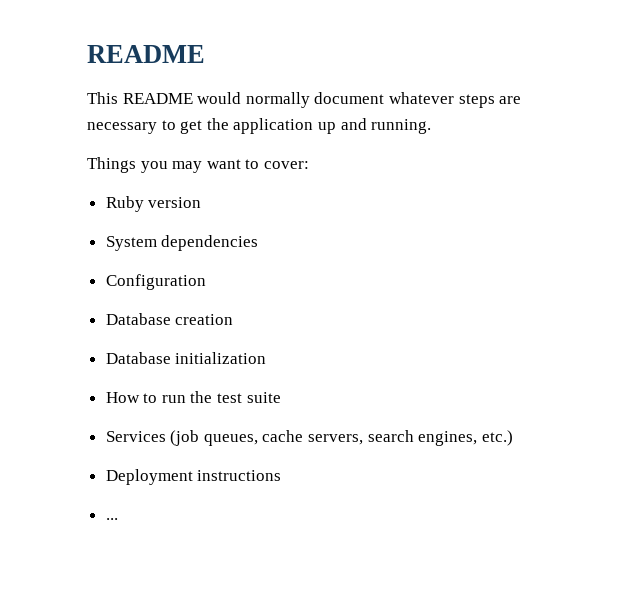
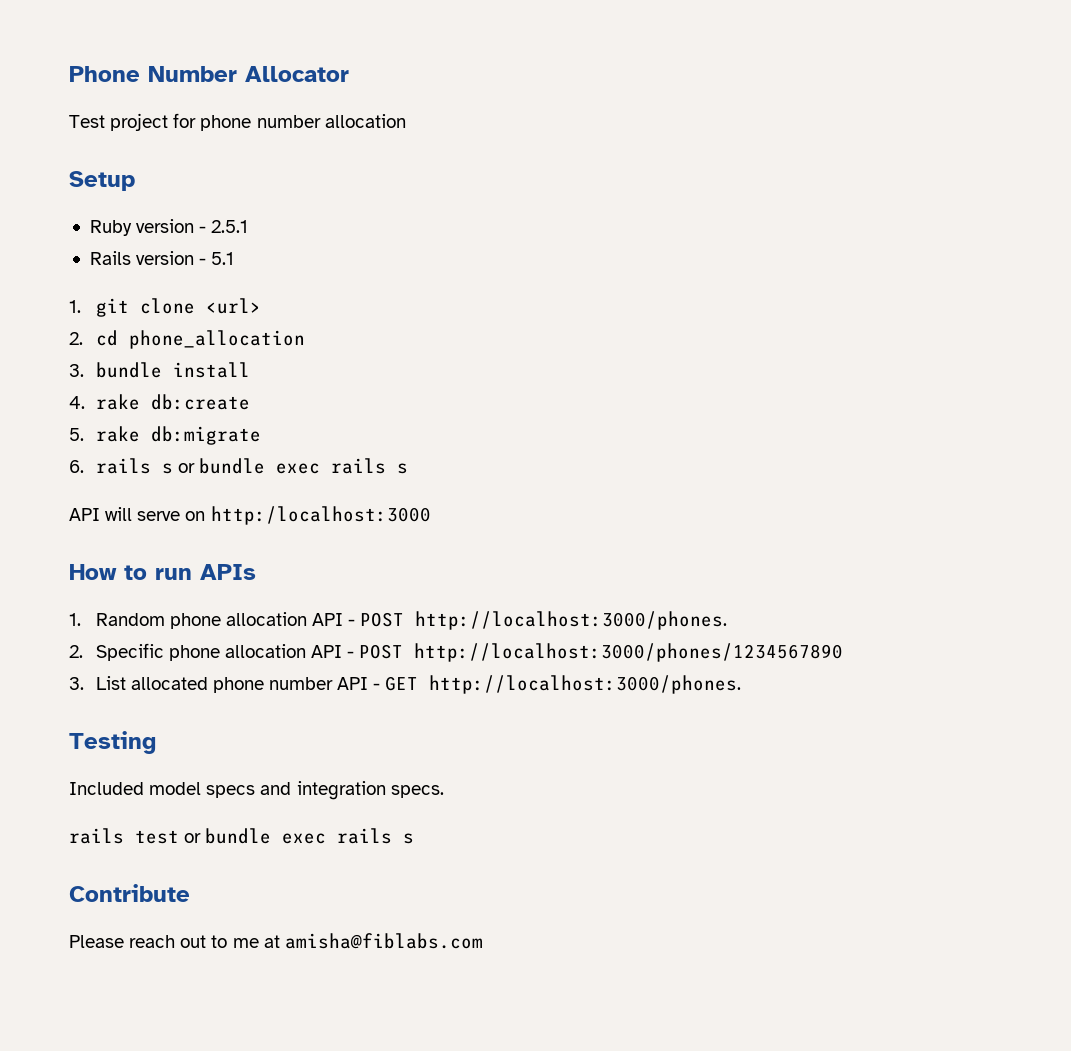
[87,45,205,63] [87,92,522,108] [87,118,432,134] [87,157,309,173] [105,196,202,212] [105,235,259,251] [105,274,206,290] [105,313,234,325] [105,352,267,364] [105,391,281,403] [105,430,513,446] [105,469,282,485] [105,518,118,520] README // This README would normally document whatever steps are necessary to get the application up and running. // Things you may want to cover: // Ruby version // System dependencies // Configuration // Database creation // Database initialization // How to run the test suite // Services (job queues, cache servers, search engines, etc.) // Deployment instructions // ... -> [69,66,349,82] [69,113,406,131] [69,171,135,191] [89,219,249,236] [89,251,235,265] [69,298,261,317] [69,330,305,349] [69,362,250,378] [69,394,250,410] [69,426,261,445] [69,458,408,474] [69,506,431,525] [69,564,256,580] [69,611,728,630] [69,643,844,662] [69,675,742,694] [69,731,156,754] [69,781,444,800] [69,828,415,844] [69,884,190,902] [69,933,483,949] Phone Number Allocator // Test project for phone number allocation // Setup // Ruby version - 2.5.1 // Rails version - 5.1 // 1. git clone <url> // 2. cd phone_allocation // 3. bundle install // 4. rake db:create // 5. rake db:migrate // 6. rails s or bundle exec rails s // API will serve on http:/localhost:3000 // How to run APIs // 1. Random phone allocation API - POST http://localhost:3000/phones. // 2. Specific phone allocation API - POST http://localhost:3000/phones/1234567890 // 3. List allocated phone number API - GET http://localhost:3000/phones. // Testing // Included model specs and integration specs. // rails test or bundle exec rails s // Contribute // Please reach out to me at amisha@fiblabs.com

